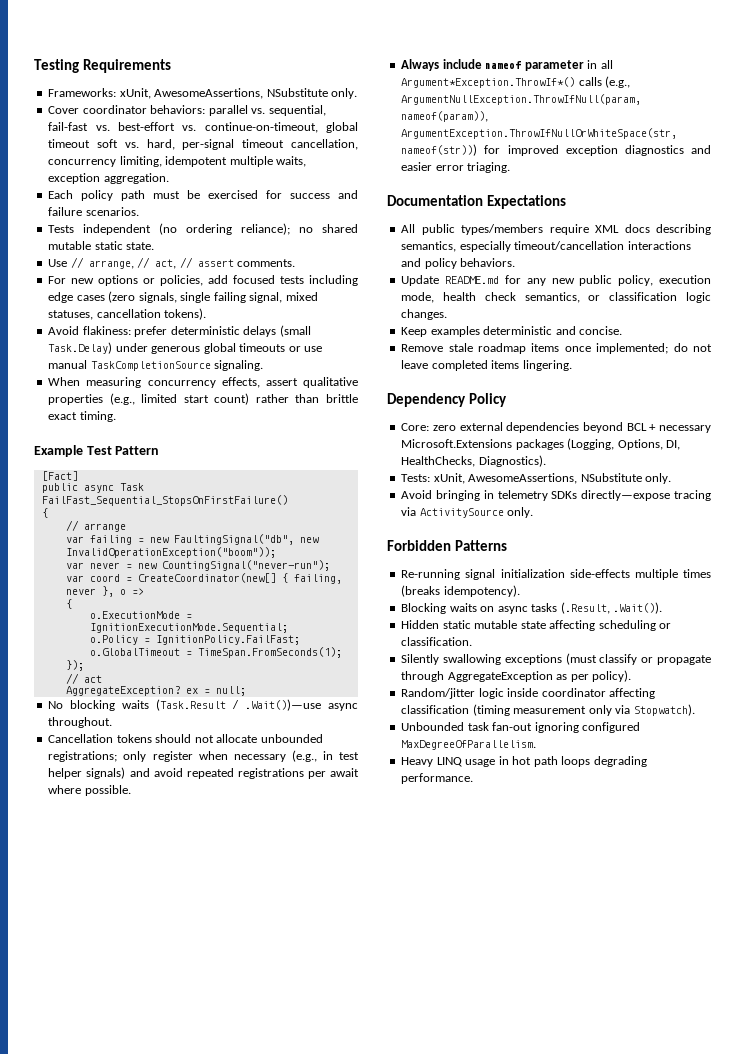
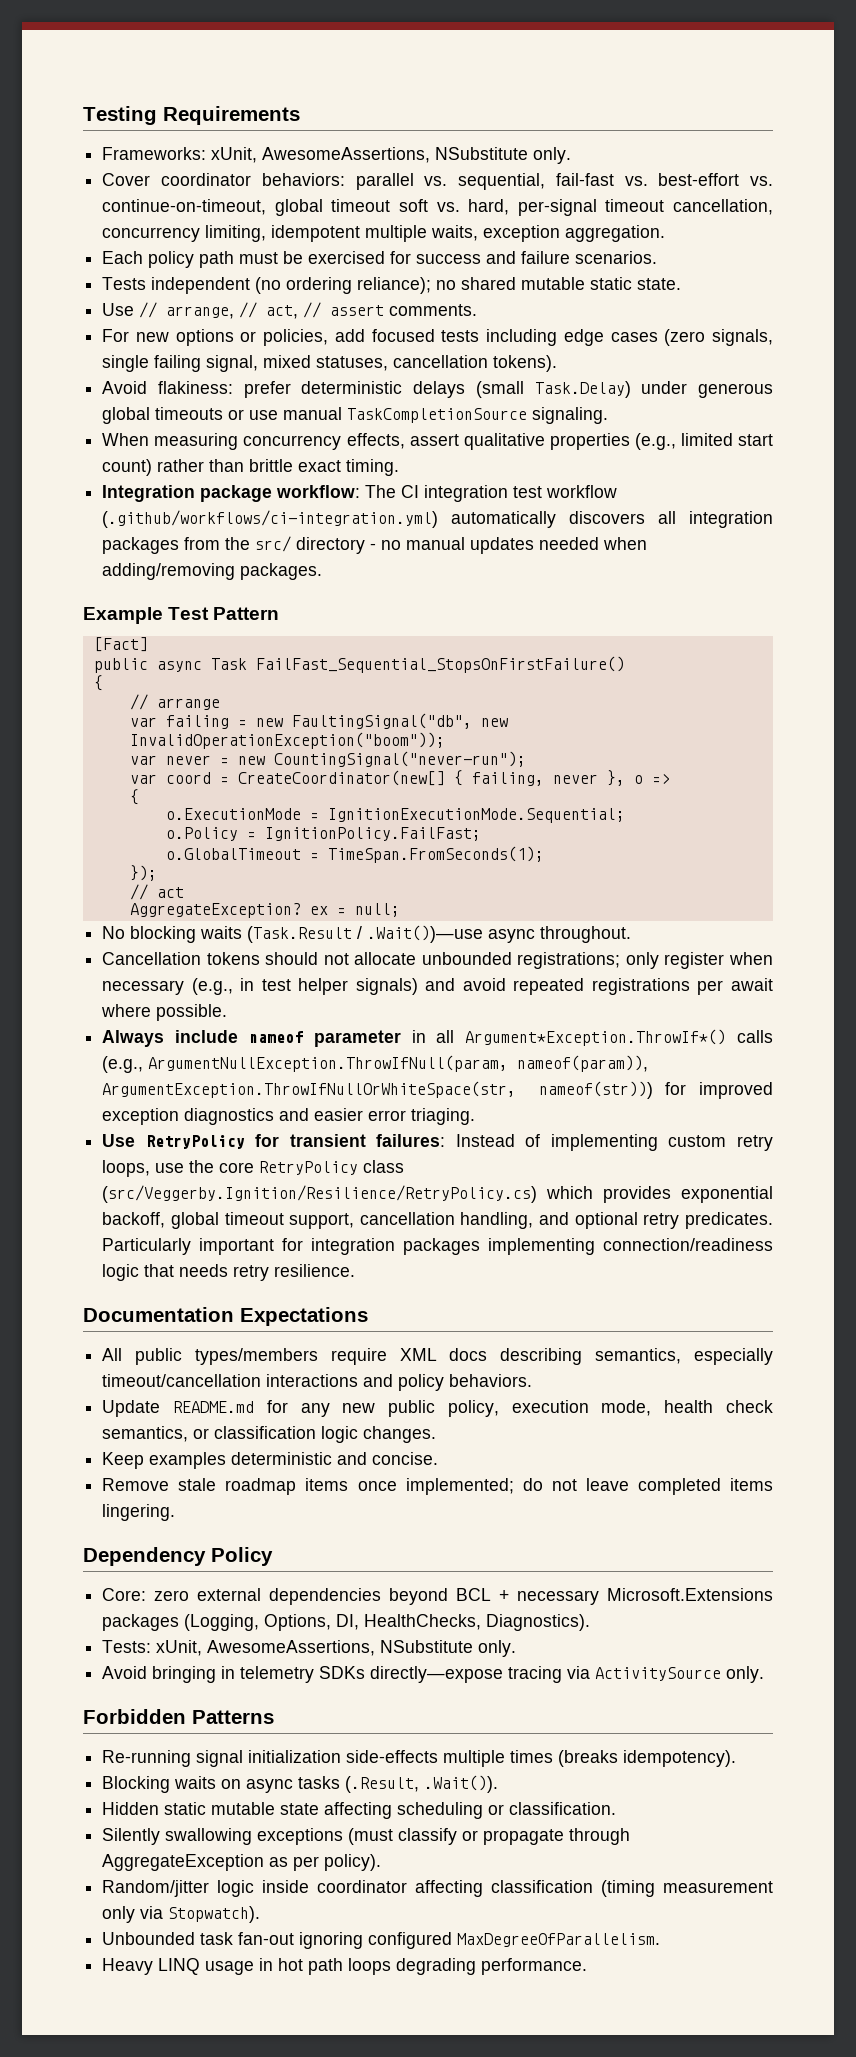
(116, 416) none -> [102,485,618,502] [102,510,773,528] [102,536,648,554] [102,563,323,580] // Integration package workflow: The CI integration test workflow (.github/workflows/ci-integration.yml) automatically discovers all integration packages from the src/ directory - no manual updates needed when adding/removing packages.
(511, 167) none -> [102,1134,773,1151] [102,1160,405,1177] [102,1185,773,1203] [102,1212,774,1229] [102,1238,773,1255] [102,1264,356,1281] // Use RetryPolicy for transient failures: Instead of implementing custom retry loops, use the core RetryPolicy class (src/Veggerby.Ignition/Resilience/RetryPolicy.cs) which provides exponential backoff, global timeout support, cancellation handling, and optional retry predicates. Particularly important for integration packages implementing connection/readiness logic that needs retry resilience.

